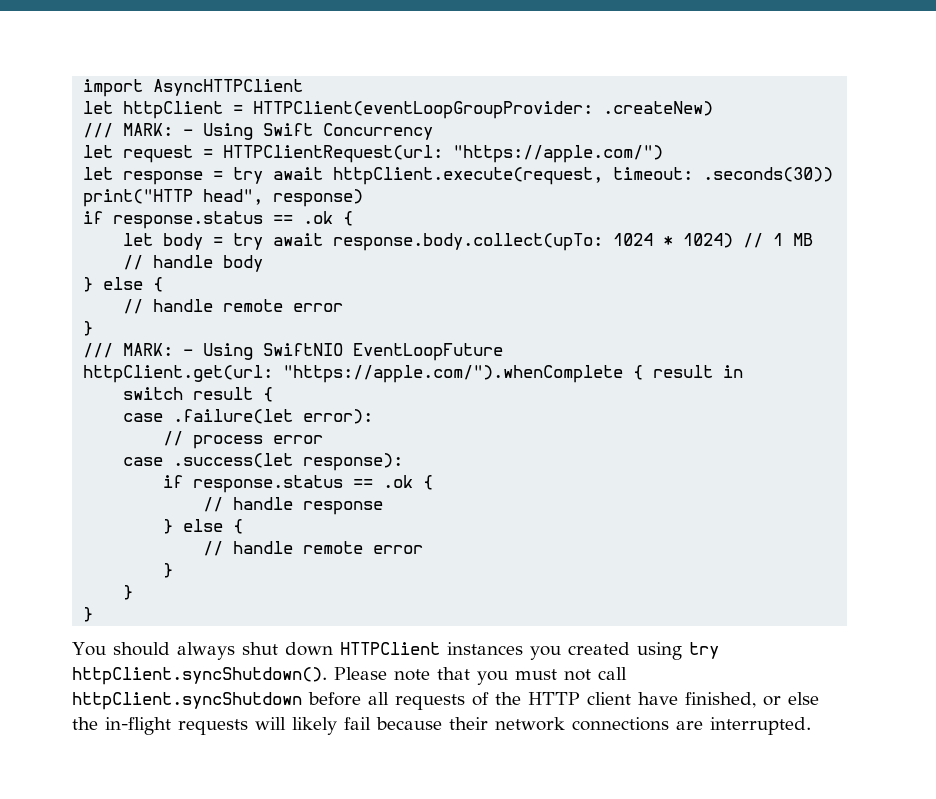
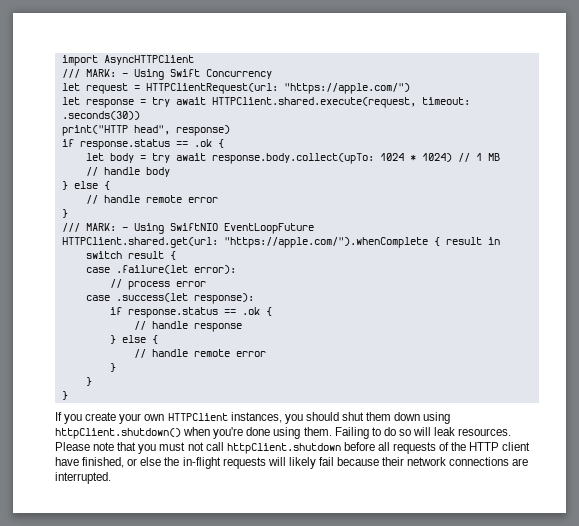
[83,101,714,119] // let httpClient = HTTPClient(eventLoopGroupProvider: .createNew) -> (194, 60) none
[333,167,604,185] httpClient.execute(request, -> [211,97,416,108] HTTPClient.shared.execute(request,
[83,365,274,383] httpClient.get(url: -> [61,237,218,248] HTTPClient.shared.get(url:
[72,642,719,660] [72,667,327,685] You should always shut down HTTPClient instances you created using try httpClient.syncShutdown(). -> [55,412,451,424] [55,427,512,439] If you create your own HTTPClient instances, you should shut them down using httpClient.shutdown() when you're done using them. Failing to do so will leak resources.
[72,692,302,710] httpClient.syncShutdown -> [226,443,341,454] httpClient.shutdown

